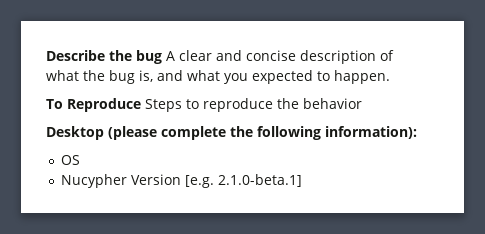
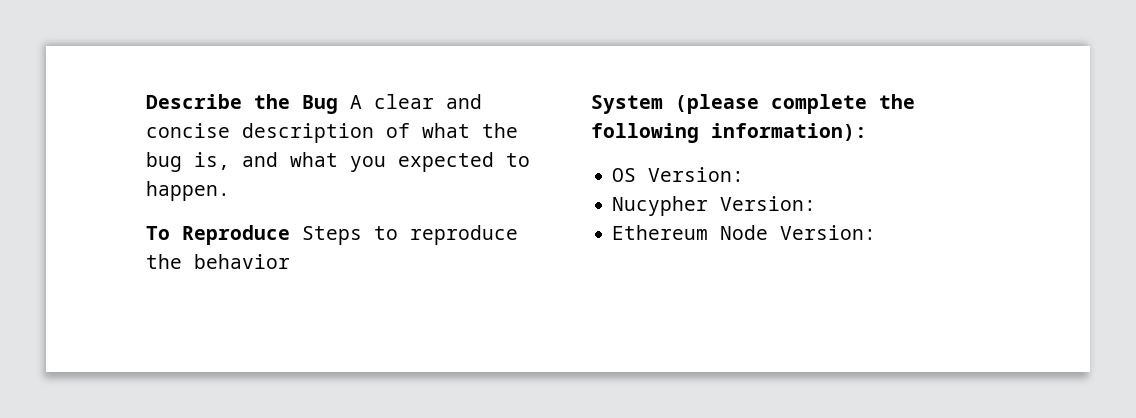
[136,50,162,64] bug -> [302,95,338,114] Bug
[46,126,104,140] Desktop -> [591,95,663,114] System
(81, 160) none -> [648,167,745,182] Version:
[131,174,303,188] Version [e.g. 2.1.0-beta.1] -> [720,196,817,211] [612,225,877,240] Version: // Ethereum Node Version:

